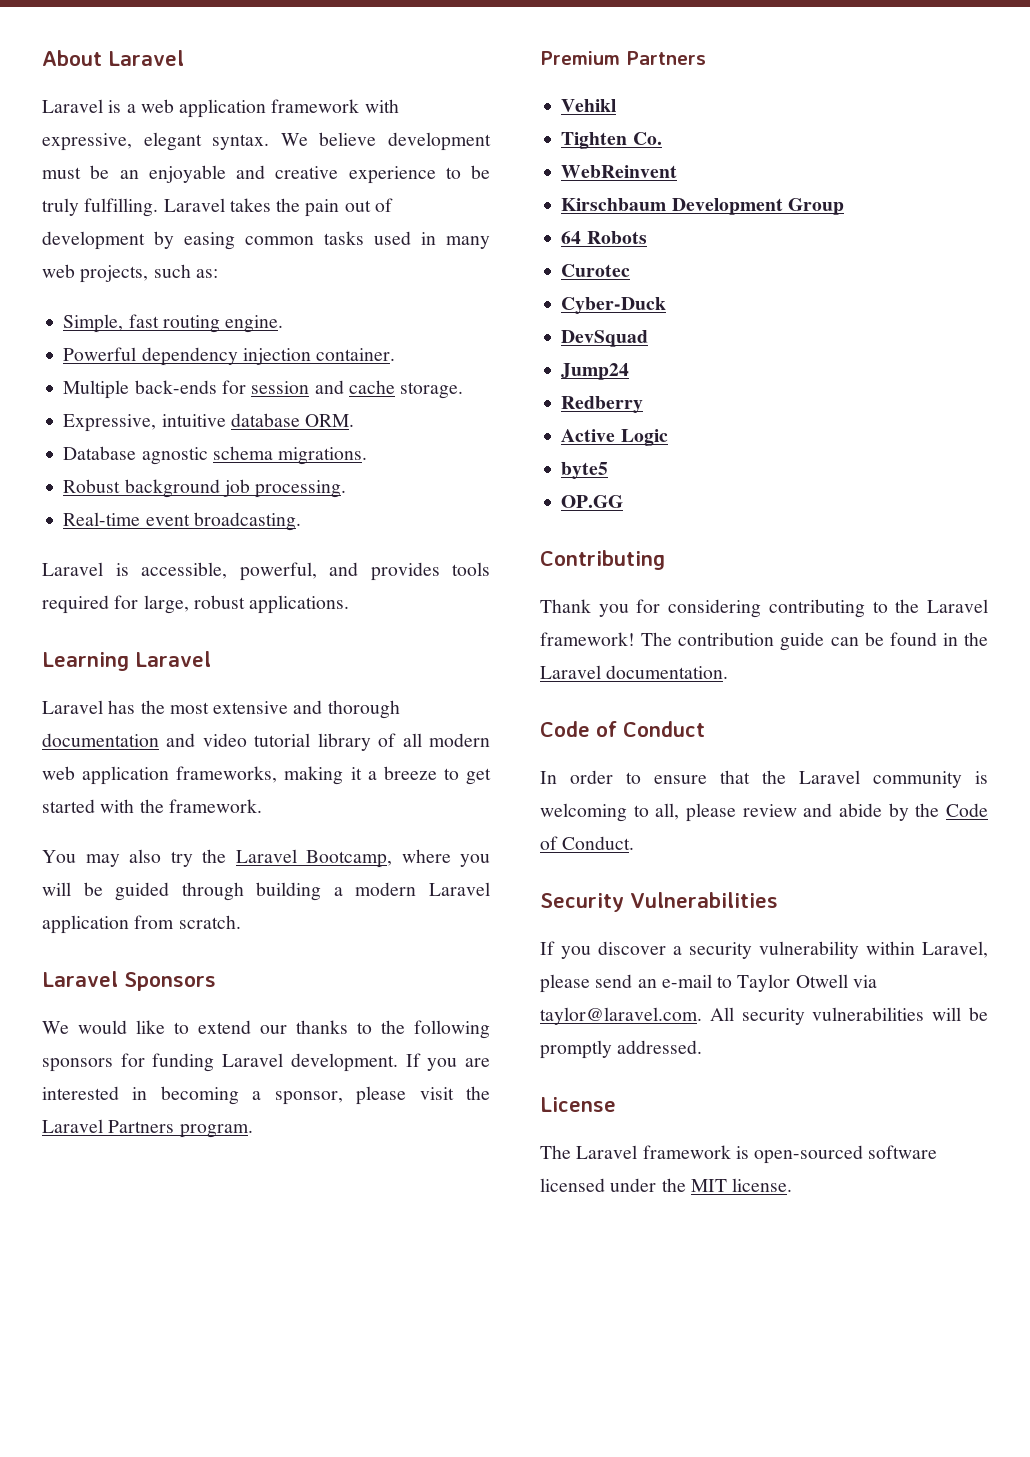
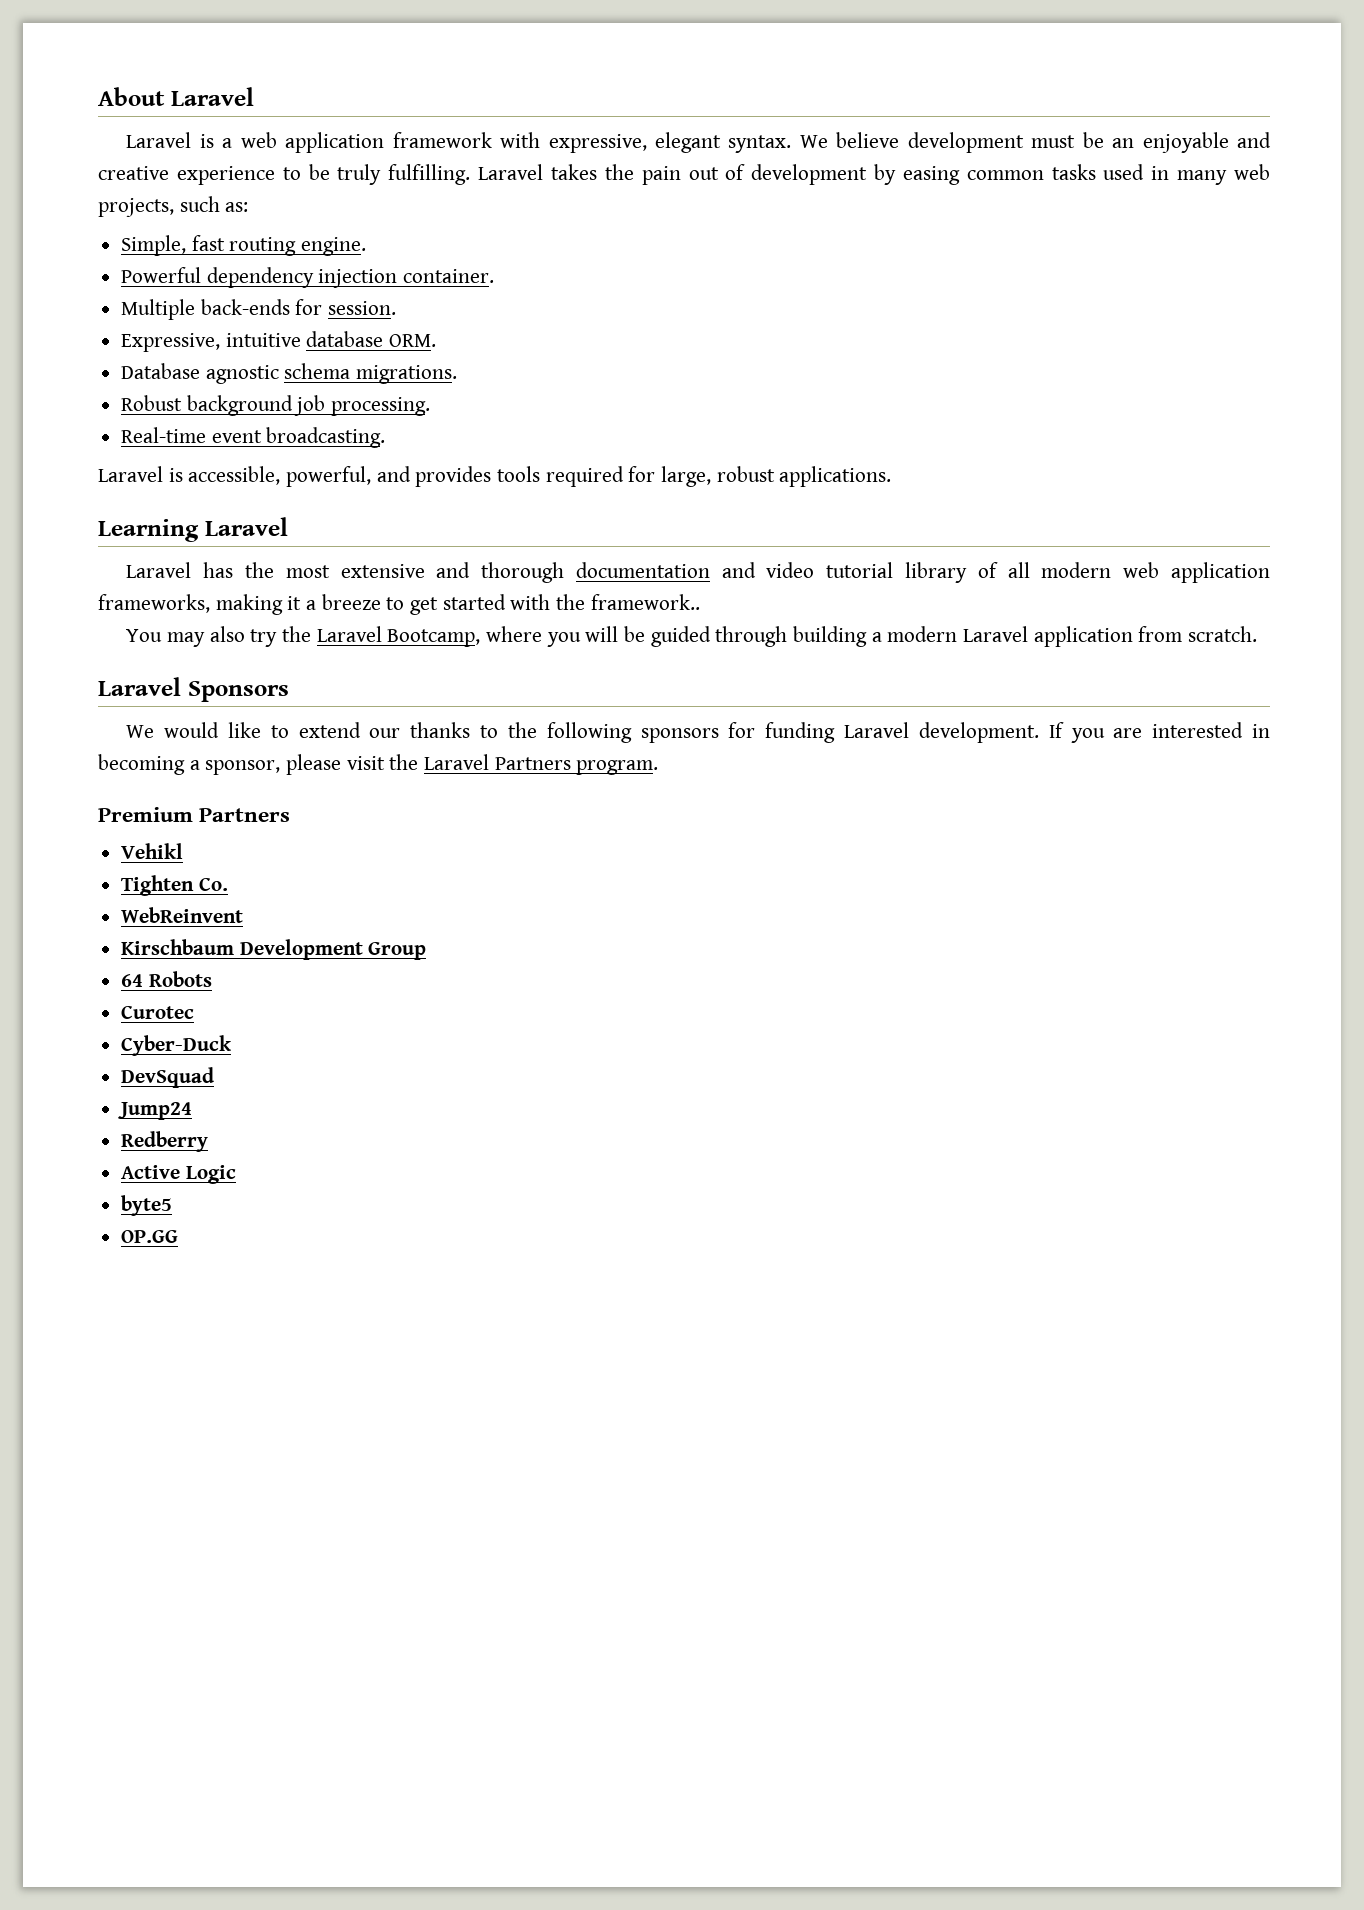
[251,380,464,399] session and cache storage. -> [328,301,397,315] session.
[168,799,262,813] framework. -> [590,594,700,610] framework..
[540,550,665,570] [540,599,988,618] [540,632,988,651] [540,665,729,679] [540,721,705,737] [540,770,988,788] [540,803,988,822] [540,836,635,850] [540,892,778,912] [540,941,988,959] [540,974,877,993] [540,1007,988,1025] [540,1040,703,1059] [540,1097,616,1112] [540,1145,938,1164] [540,1178,793,1192] // Contributing // Thank you for considering contributing to the Laravel framework! The contribution guide can be found in the Laravel documentation. // Code of Conduct // In order to ensure that the Laravel community is welcoming to all, please review and abide by the Code of Conduct. // Security Vulnerabilities // If you discover a security vulnerability within Laravel, please send an e-mail to Taylor Otwell via taylor@laravel.com. All security vulnerabilities will be promptly addressed. // License // The Laravel framework is open-sourced software licensed under the MIT license. -> (179, 1236) none

